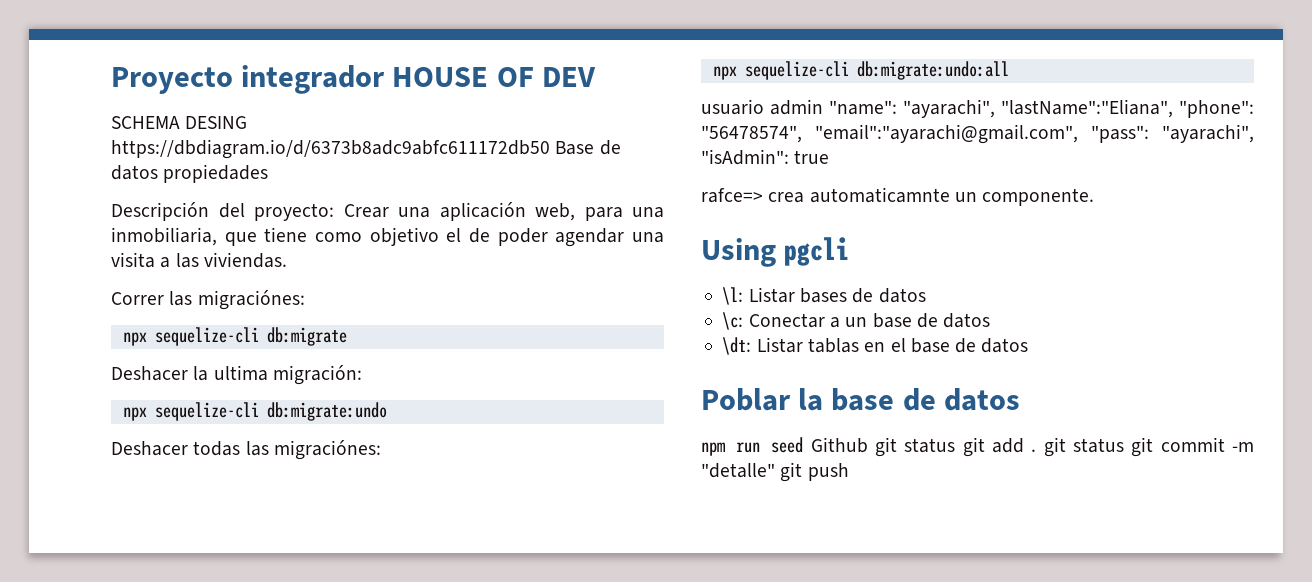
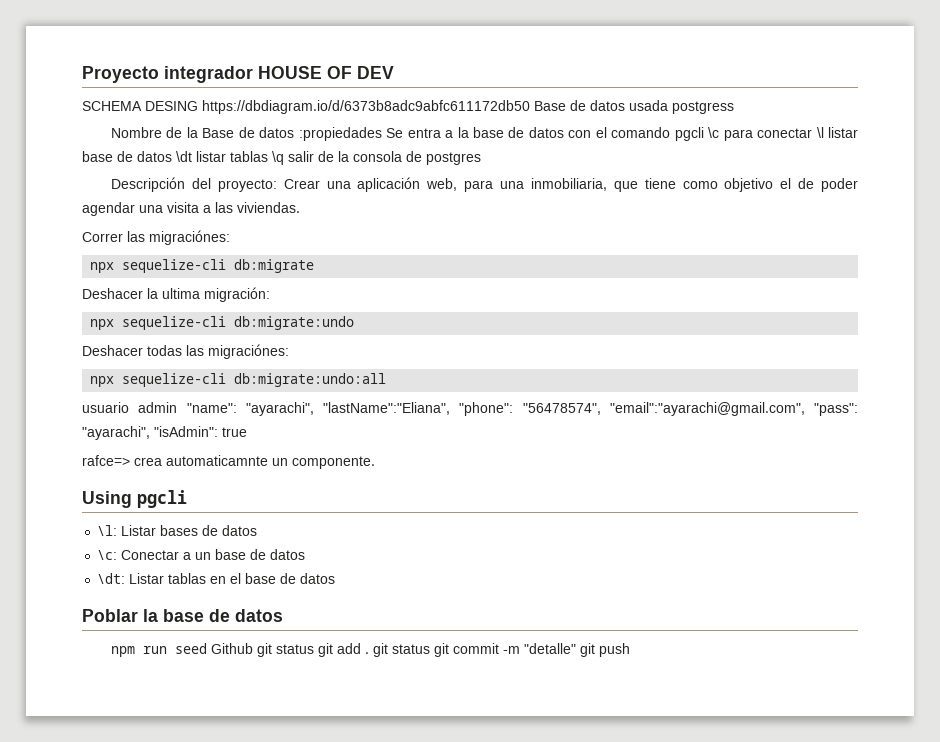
[163,164,269,183] propiedades -> [629,100,734,114] [111,127,859,141] [82,151,481,165] usada postgress // Nombre de la Base de datos :propiedades Se entra a la base de datos con el comando pgcli \c para conectar \l listar base de datos \dt listar tablas \q salir de la consola de postgres

